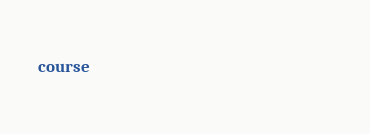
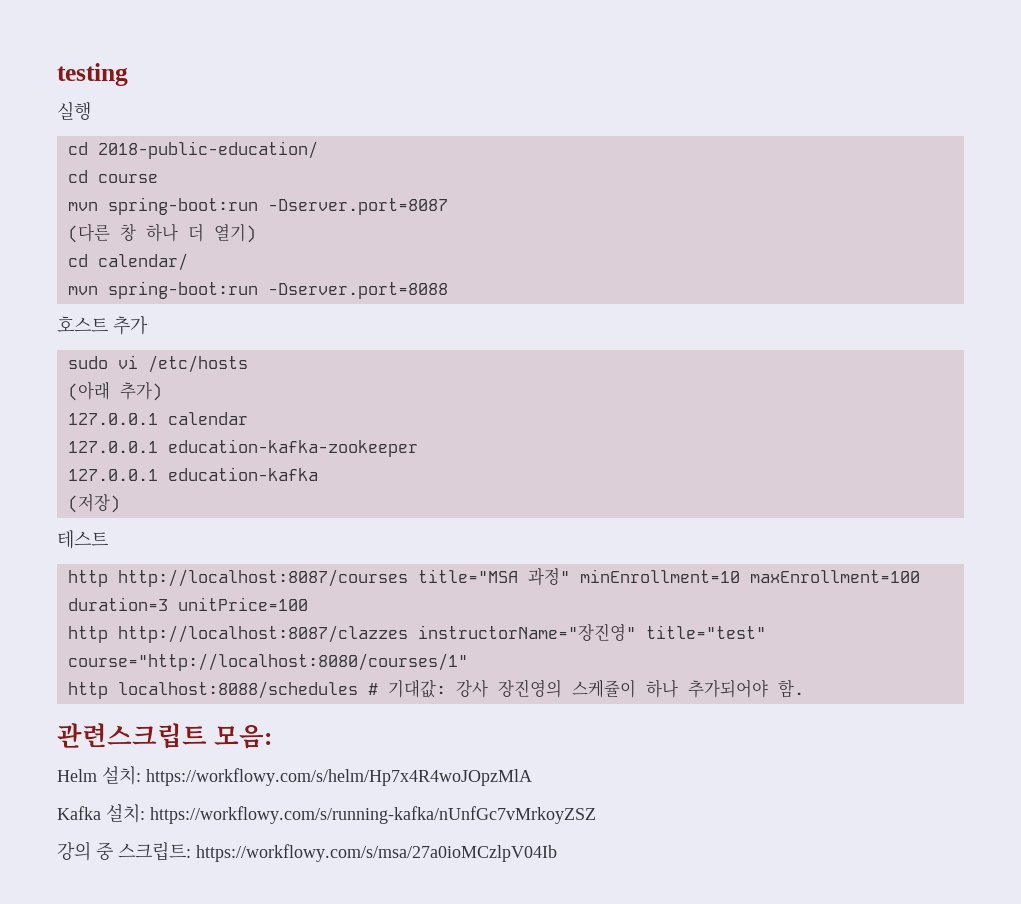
[38,63,90,72] course -> [57,63,128,86] [57,102,91,120] [67,141,318,159] [67,170,158,183] [67,197,448,215] [67,223,256,243] [67,253,188,271] [67,281,448,299] [57,316,148,335] [67,355,248,373] [67,381,162,401] [67,412,248,425] [67,439,418,457] [67,467,318,481] [67,494,120,513] [57,530,108,549] [67,568,920,587] [67,597,308,611] [67,623,766,643] [67,653,468,671] [67,679,804,699] [57,723,272,749] [57,766,532,786] [57,804,596,824] [57,841,557,862] testing // 실행 // cd 2018-public-education/ // cd course // mvn spring-boot:run -Dserver.port=8087 // (다른 창 하나 더 열기) // cd calendar/ // mvn spring-boot:run -Dserver.port=8088 // 호스트 추가 // sudo vi /etc/hosts // (아래 추가) // 127.0.0.1 calendar // 127.0.0.1 education-kafka-zookeeper // 127.0.0.1 education-kafka // (저장) // 테스트 // http http://localhost:8087/courses title="MSA 과정" minEnrollment=10 maxEnrollment=100 duration=3 unitPrice=100 // http http://localhost:8087/clazzes instructorName="장진영" title="test" course="http://localhost:8080/courses/1" // http localhost:8088/schedules # 기대값: 강사 장진영의 스케쥴이 하나 추가되어야 함. // 관련스크립트 모음: // Helm 설치: https://workflowy.com/s/helm/Hp7x4R4woJOpzMlA // Kafka 설치: https://workflowy.com/s/running-kafka/nUnfGc7vMrkoyZSZ // 강의 중 스크립트: https://workflowy.com/s/msa/27a0ioMCzlpV04Ib

